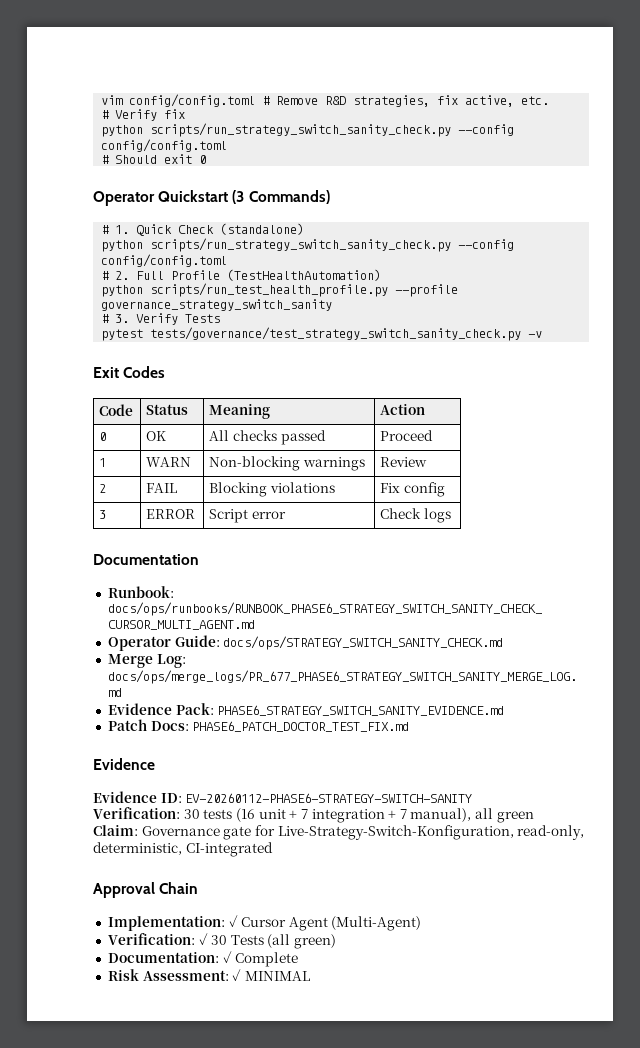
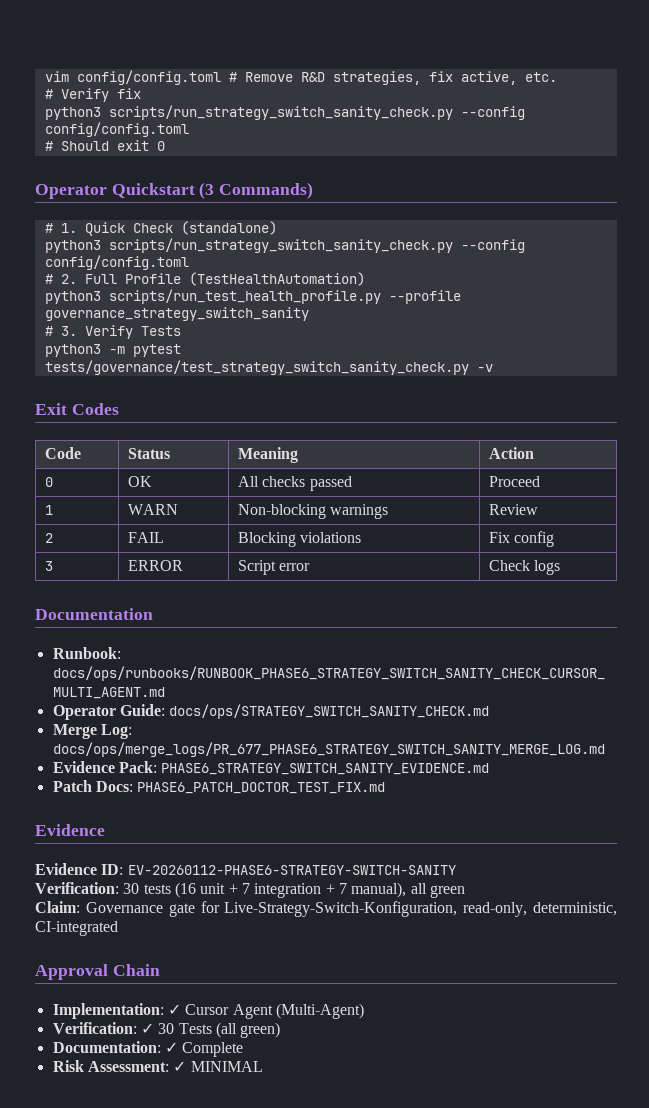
[101,125,144,137] python -> [44,107,101,120] python3
[101,240,144,252] python -> [44,240,101,253] python3
[101,285,144,297] python -> [44,291,101,304] python3
(221, 318) none -> [44,344,125,357] python3 -m

